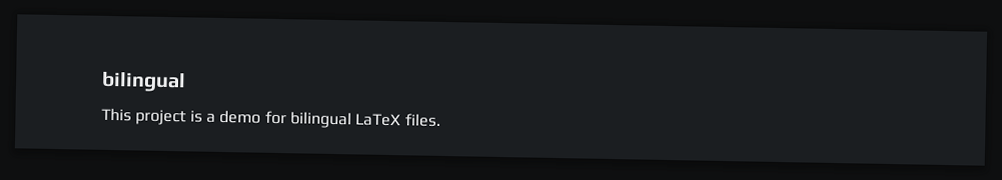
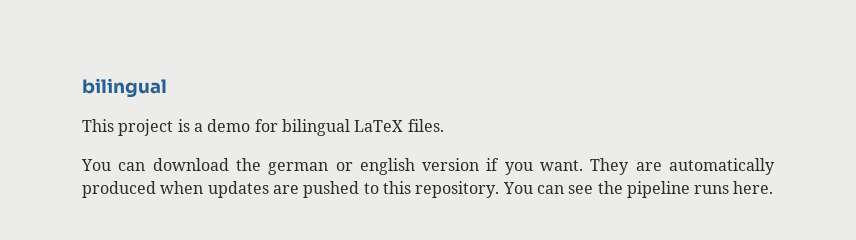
(441, 120) none -> [81,158,775,175] [82,181,774,198] // You can download the german or english version if you want. They are automatically produced when updates are pushed to this repository. You can see the pipeline runs here.

